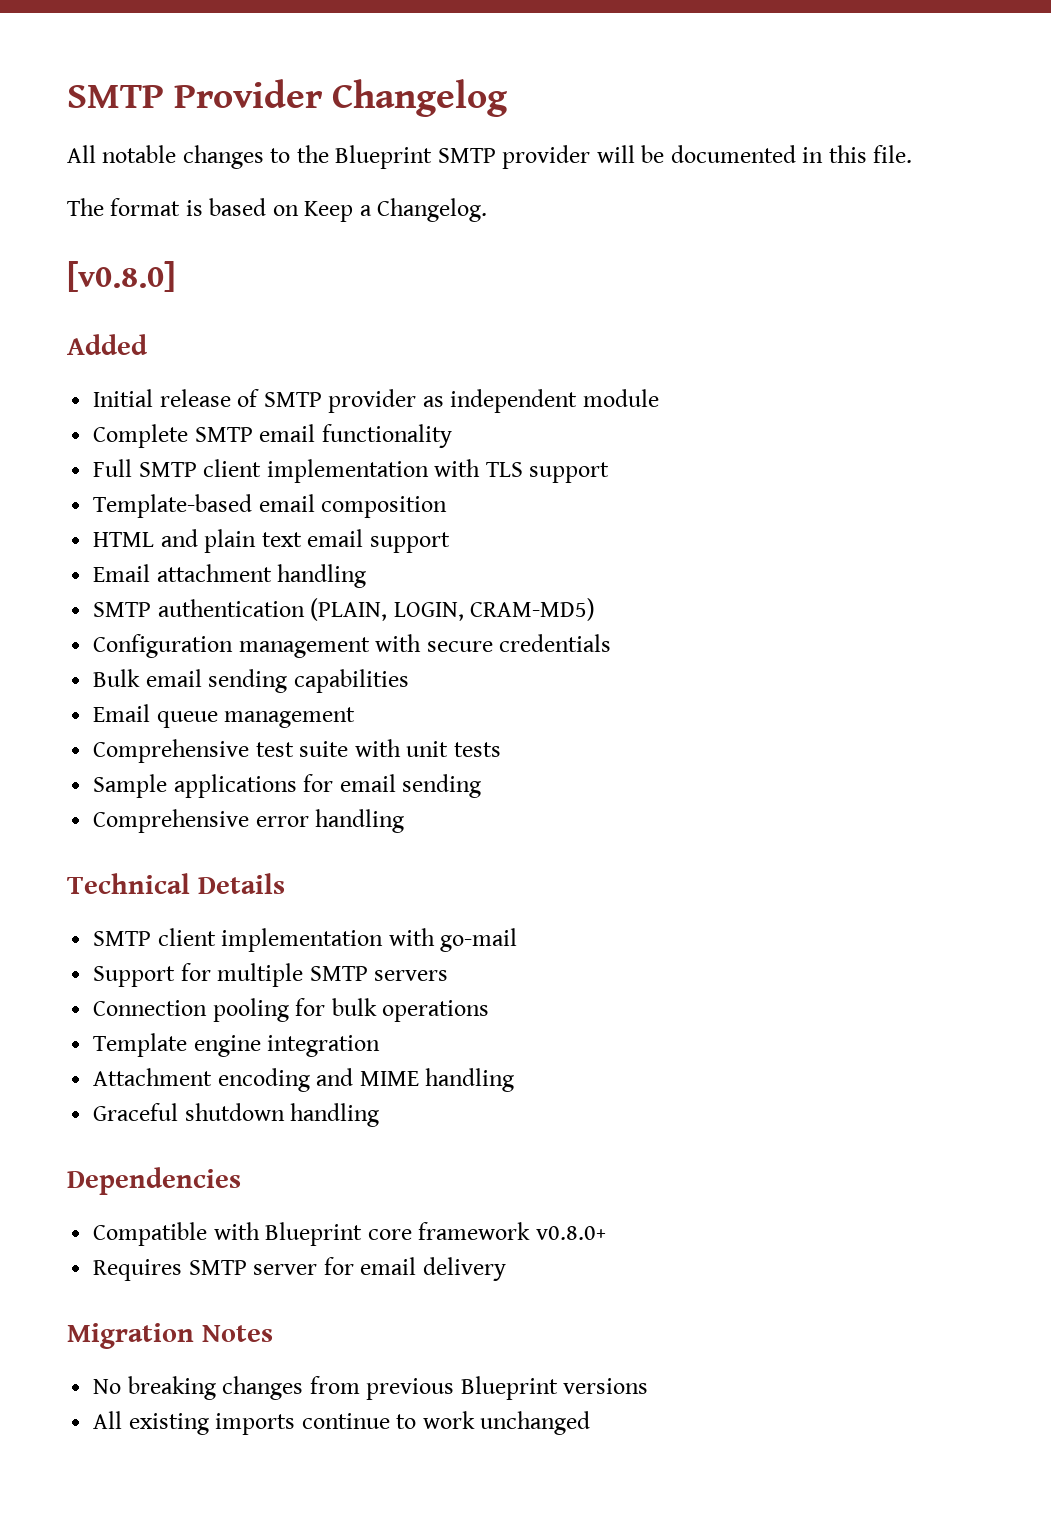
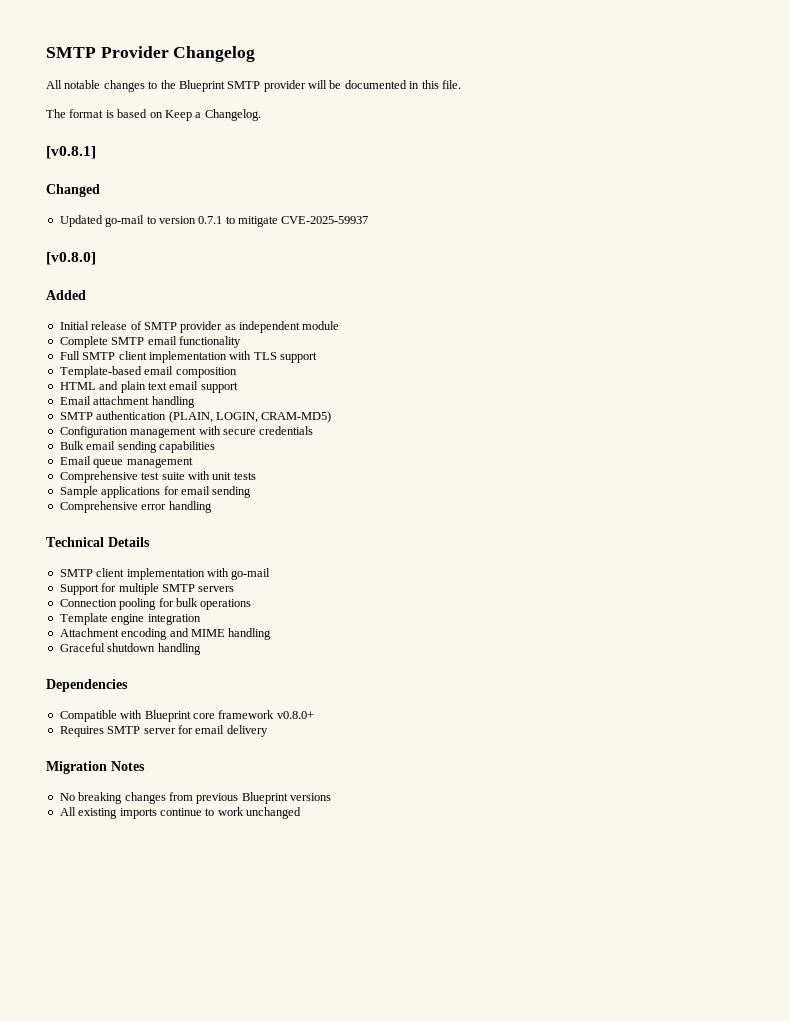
(488, 210) none -> [46,146,96,159] [46,184,100,197] [59,215,369,227] // [v0.8.1] // Changed // Updated go-mail to version 0.7.1 to mitigate CVE-2025-59937

